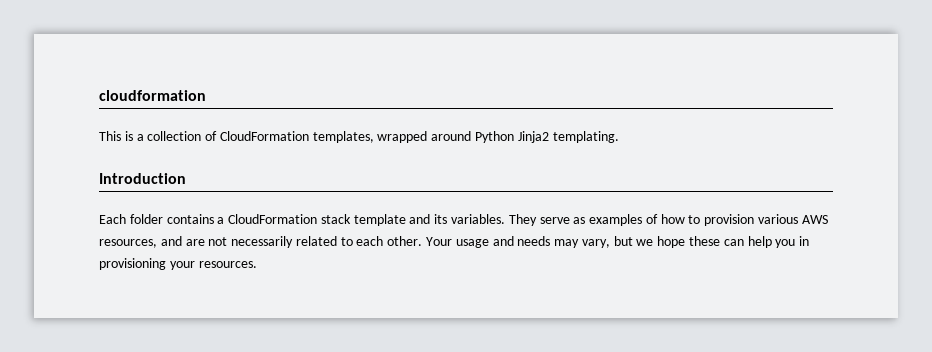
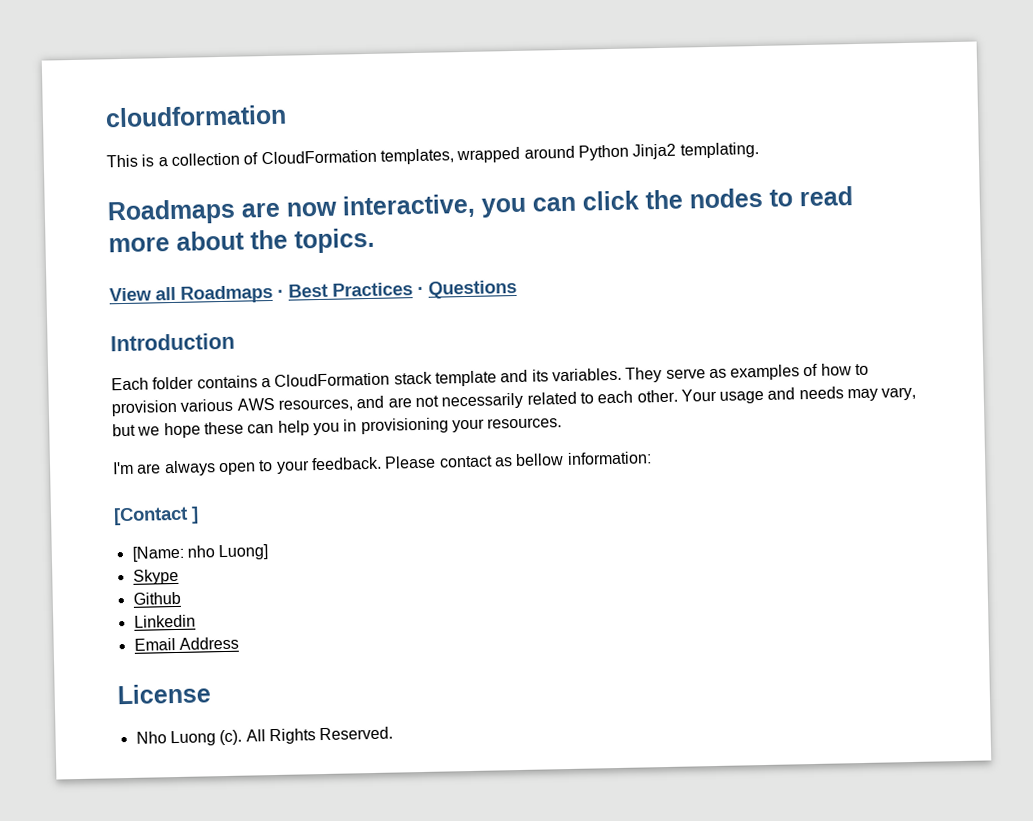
(619, 137) none -> [107,186,853,226] [108,227,375,254] [109,279,517,304] // Roadmaps are now interactive, you can click the nodes to read more about the topics. // View all Roadmaps · Best Practices · Questions
(257, 264) none -> [112,451,652,477] [113,506,199,526] [131,544,269,562] [132,568,179,585] [132,591,181,605] [133,614,196,628] [133,636,239,651] [117,683,211,705] [135,726,394,747] // I'm are always open to your feedback. Please contact as bellow information: // [Contact ] // [Name: nho Luong] // Skype // Github // Linkedin // Email Address // License // Nho Luong (c). All Rights Reserved.

